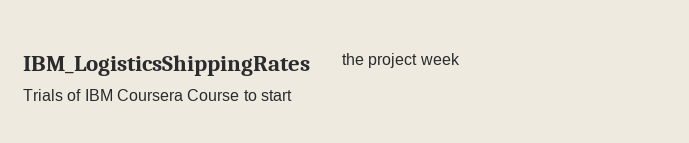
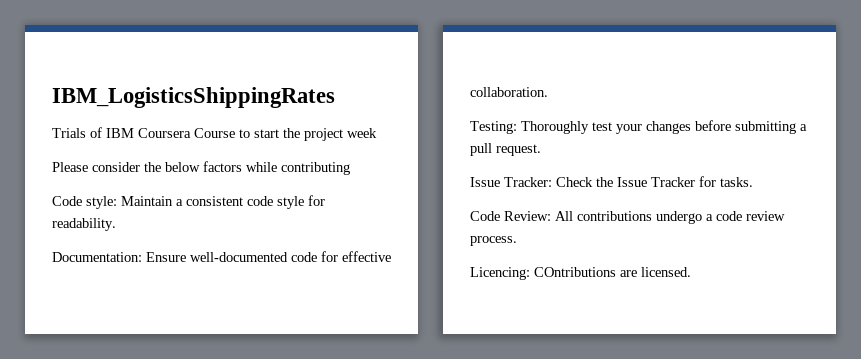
(460, 59) none -> [52,161,350,175] [52,195,325,209] [52,218,116,231] [52,251,391,262] [470,87,548,97] [470,120,807,134] [470,143,541,156] [470,176,753,187] [470,211,785,224] [470,236,517,246] [470,267,691,280] // Please consider the below factors while contributing // Code style: Maintain a consistent code style for readability. // Documentation: Ensure well-documented code for effective collaboration. // Testing: Thoroughly test your changes before submitting a pull request. // Issue Tracker: Check the Issue Tracker for tasks. // Code Review: All contributions undergo a code review process. // Licencing: COntributions are licensed.

